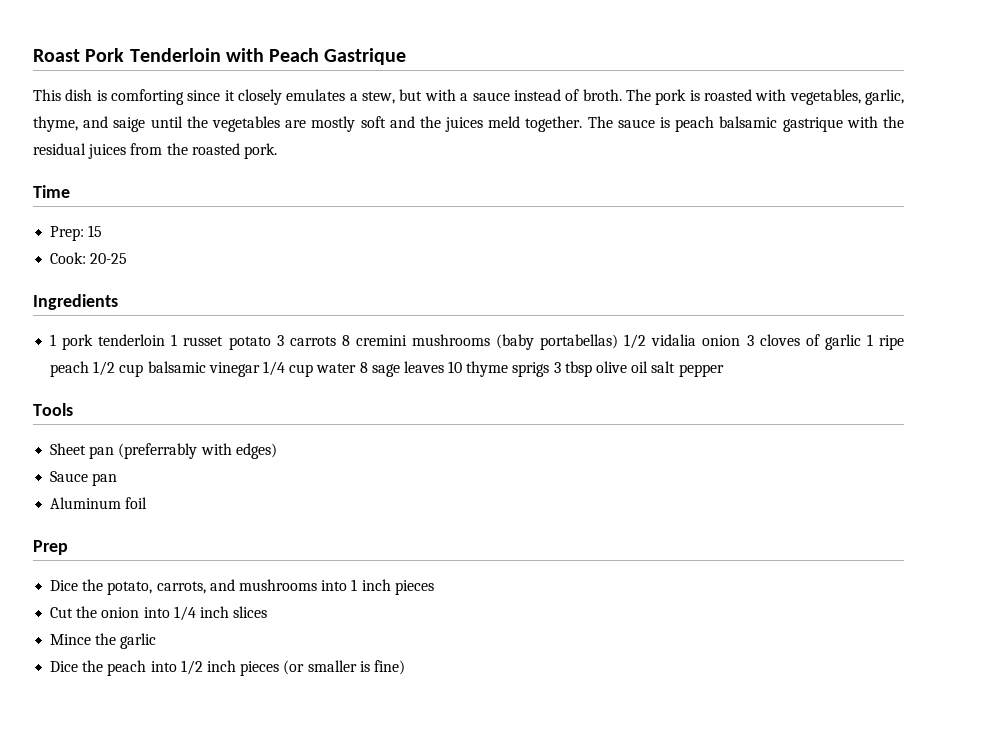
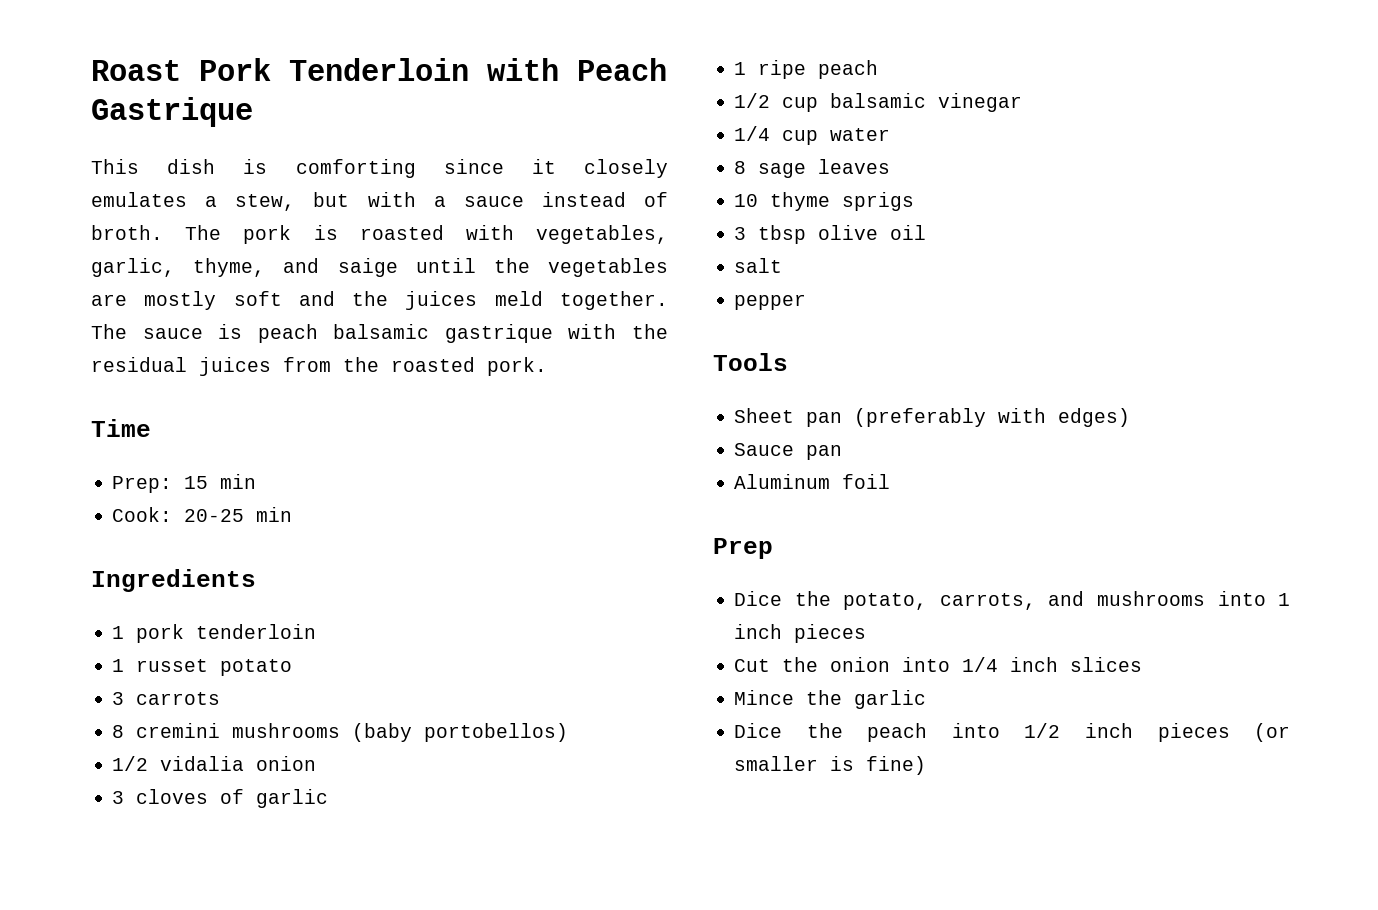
(103, 231) none -> [220,474,257,489] min
(128, 258) none -> [256,507,293,522] min
(166, 340) none -> (317, 631) //
(271, 343) none -> (293, 667) //
(336, 341) none -> (221, 698) //
[540,334,619,350] portabellas) -> [424,723,569,742] portobellos) //
(741, 340) none -> (317, 763) //
(861, 342) none -> (329, 798) //
(90, 369) none -> (879, 69) //
(260, 369) none -> (1023, 102) //
(357, 368) none -> (891, 134) //
(444, 367) none -> (891, 166) //
(550, 369) none -> (915, 201) //
(649, 367) none -> (927, 232) //
(676, 367) none -> (783, 265) //
[118,443,198,459] (preferrably -> [854,408,987,427] (preferably

